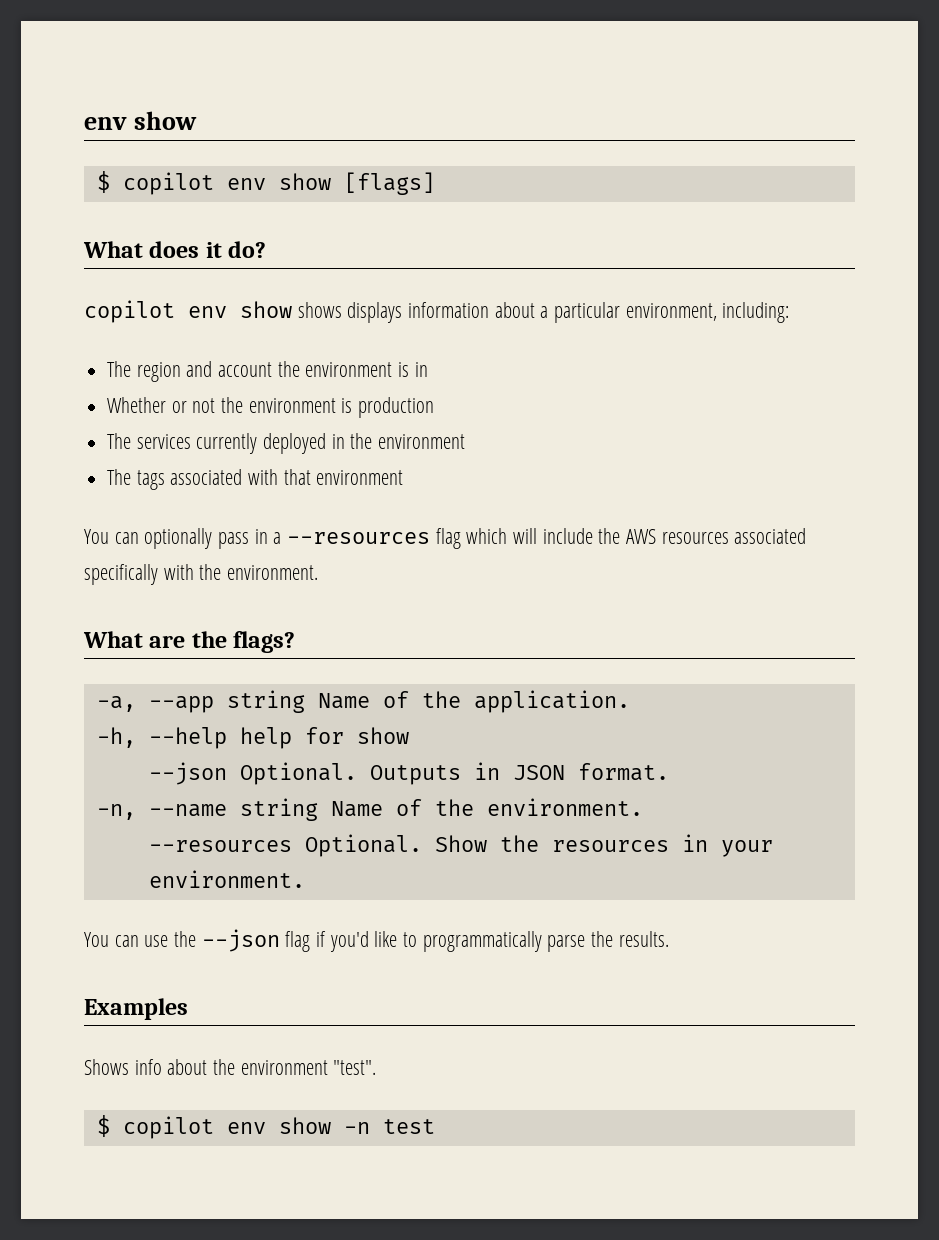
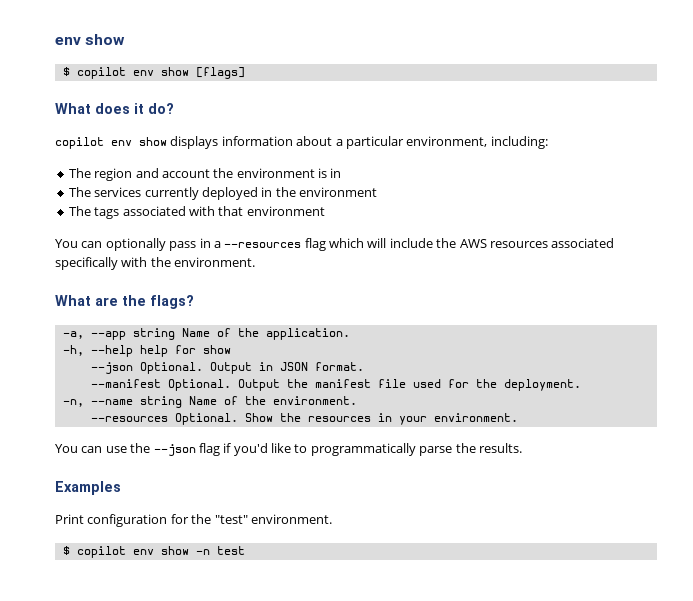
[297,302,342,318] shows -> (167, 141) none
[107,397,435,418] // Whether or not the environment is production -> (342, 173) none
[369,765,461,785] Outputs -> [209,362,252,374] Output
(669, 772) none -> [90,379,581,391] // --manifest Optional. Output the manifest file used for the deployment.
[84,1059,377,1075] Shows info about the environment "test". -> [55,514,332,527] Print configuration for the "test" environment.

